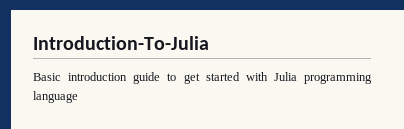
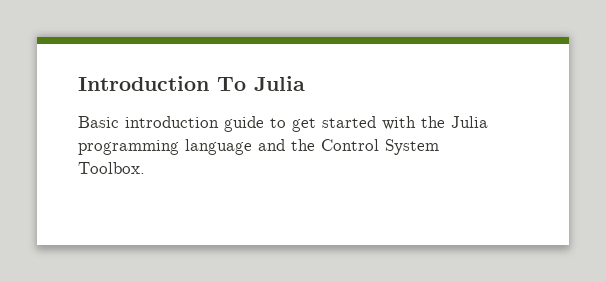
[33,36,209,50] Introduction-To-Julia -> [78,76,305,91] Introduction To Julia
(268, 76) none -> [421,116,445,128] the
(78, 97) none -> [258,139,439,155] [78,162,145,174] and the Control System Toolbox.

